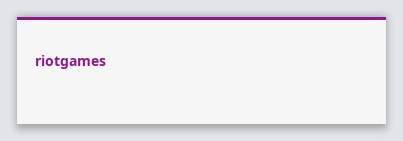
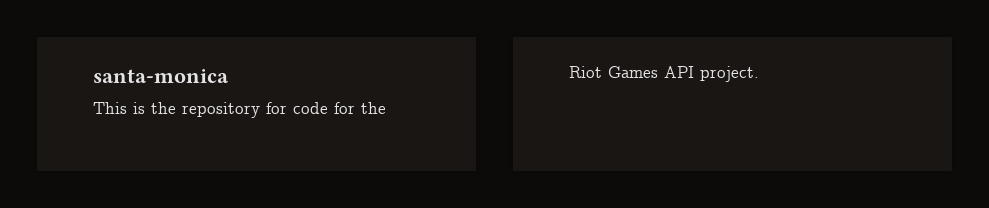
[35,55,106,69] riotgames -> [93,69,229,83] [93,102,386,118] [569,66,759,82] santa-monica // This is the repository for code for the Riot Games API project.

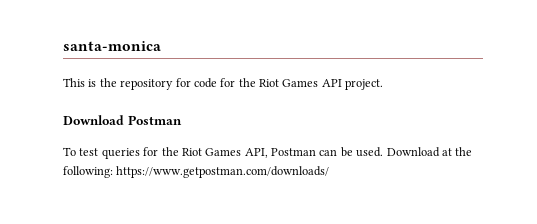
(759, 74) none -> [63,115,182,125] [63,147,473,159] [63,166,330,178] // Download Postman // To test queries for the Riot Games API, Postman can be used. Download at the following: https://www.getpostman.com/downloads/

